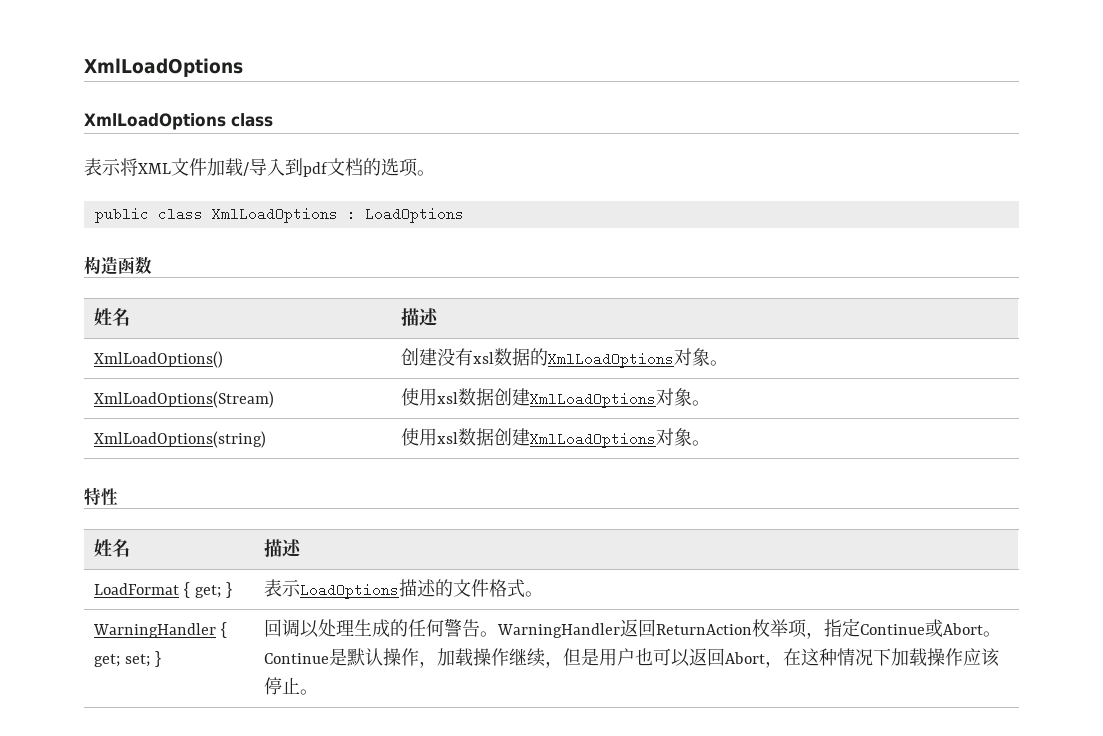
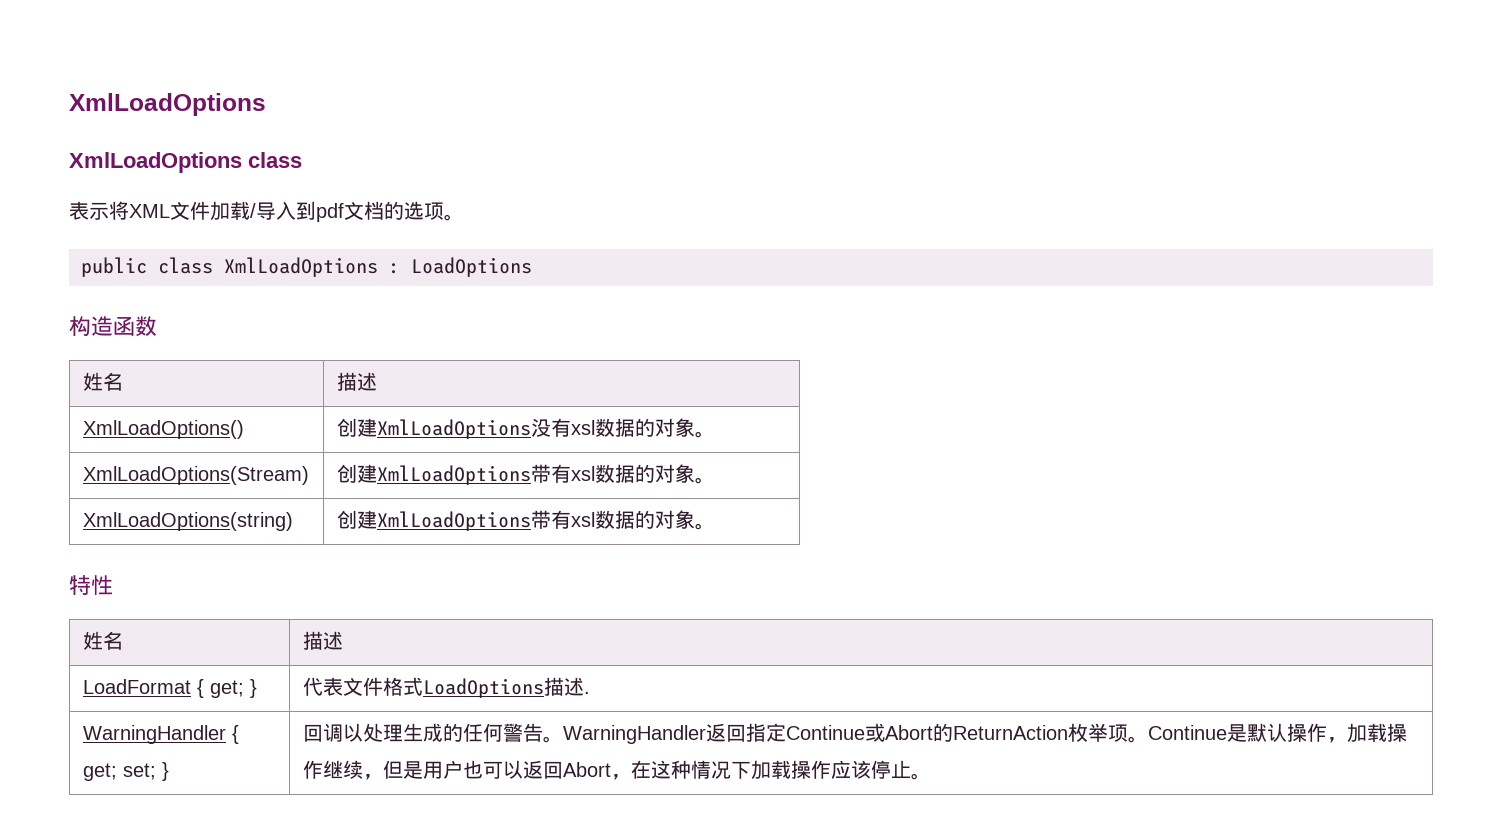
(438, 357) none -> [376,419,531,439] XmlLoadOptions
[548,352,675,368] XmlLoadOptions -> (655, 427) none
[401,388,711,408] [94,431,267,448] [401,428,657,448] 使用xsl数据创建XmlLoadOptions对象。 // XmlLoadOptions(string) | 使用xsl数据创建XmlLoadOptions -> [336,464,715,485] [82,512,293,531] [336,510,655,531] 创建XmlLoadOptions带有xsl数据的对象。 // XmlLoadOptions(string) | 创建XmlLoadOptions带有xsl数据的
[264,579,544,599] 表示LoadOptions描述的文件格式。 -> [302,677,590,698] 代表文件格式LoadOptions描述.
[656,619,825,639] ReturnAction枚举项， -> (746, 733) none
(984, 629) none -> [932,723,1128,742] 的ReturnAction枚举项

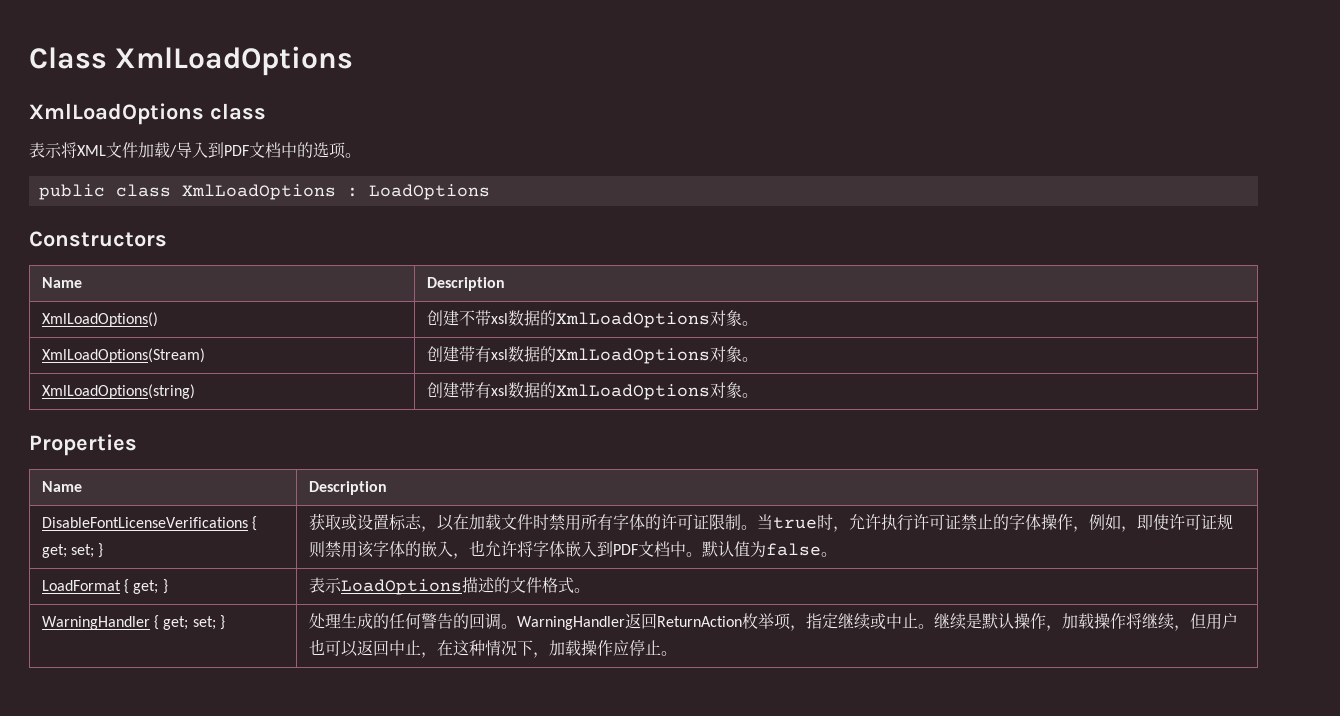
(69, 104) none -> [29,47,107,69] Class
[316,201,384,222] pdf文档 -> [224,142,297,158] PDF文档中
[69,316,157,337] [82,372,123,391] [336,372,377,391] 构造函数 // 姓名 | 描述 -> [29,231,167,247] [41,277,82,288] [426,277,505,291] Constructors // Name | Description
[376,418,655,439] XmlLoadOptions没有xsl数据的 -> [458,310,710,328] 不带xsl数据的XmlLoadOptions
[376,464,655,485] XmlLoadOptions带有xsl数据的 -> [458,346,710,364] 带有xsl数据的XmlLoadOptions
[376,510,715,531] [69,575,113,595] [82,631,123,650] [302,631,343,650] [82,679,257,698] [302,677,590,698] XmlLoadOptions带有xsl数据的对象。 // 特性 // 姓名 | 描述 // LoadFormat { get; } | 代表文件格式LoadOptions描述. -> [458,382,758,400] [29,434,137,456] [41,481,82,492] [308,481,387,495] [41,516,258,531] [41,543,104,558] [308,513,1233,532] [308,540,837,559] [41,579,168,594] [308,577,590,595] 带有xsl数据的XmlLoadOptions对象。 // Properties // Name | Description // DisableFontLicenseVerifications { get; set; } | 获取或设置标志，以在加载文件时禁用所有字体的许可证限制。当true时，允许执行许可证禁止的字体操作，例如，即使许可证规则禁用该字体的嵌入，也允许将字体嵌入到PDF文档中。默认值为false。 // LoadFormat { get; } | 表示LoadOptions描述的文件格式。
[302,723,363,742] 回调以 -> (225, 622) none
(543, 732) none -> [452,613,501,630] 的回调
[745,723,1227,743] 指定Continue或Abort的ReturnAction枚举项。Continue -> [656,613,966,631] ReturnAction枚举项，指定继续或中止。继续
(323, 769) none -> [1125,613,1142,629] 将
[402,761,423,779] 是 -> (1206, 621) none
[562,762,611,777] Abort -> [388,640,421,656] 中止
(751, 770) none -> [532,652,549,658] ，
[850,760,871,779] 该 -> (629, 648) none

